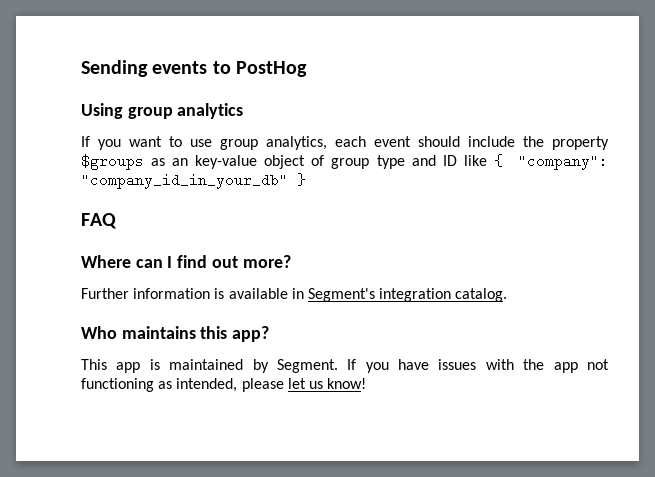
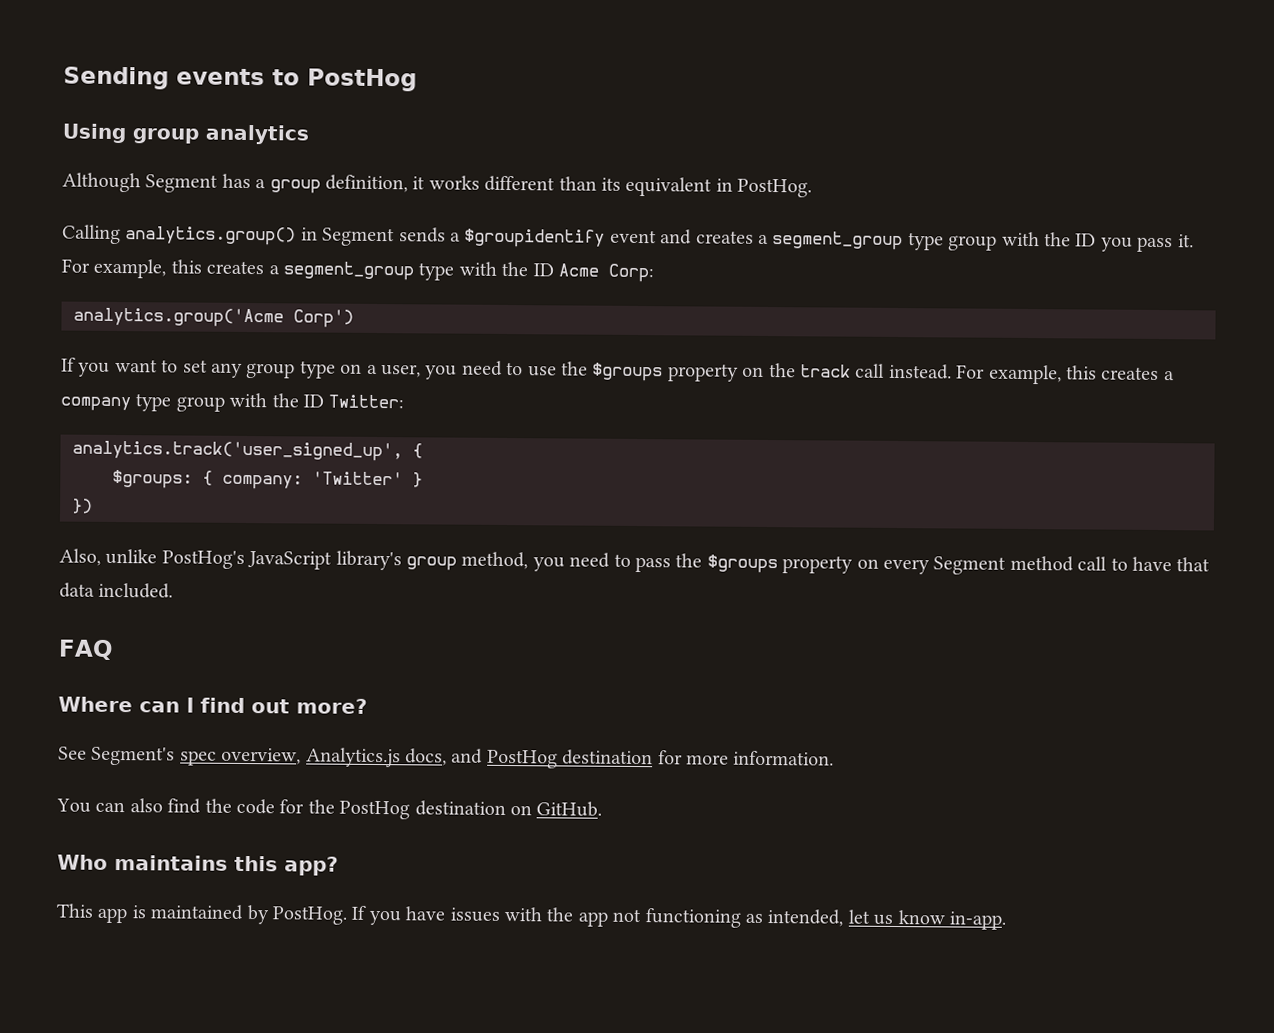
[81,136,609,150] [81,154,608,170] [81,173,306,189] If you want to use group analytics, each event should include the property $groups as an key-value object of group type and ID like { "company": "company_id_in_your_db" } -> [62,172,813,198] [62,224,1194,253] [61,258,654,283] [73,307,354,328] [61,357,1175,385] [60,392,405,412] [72,440,423,462] [112,469,423,490] [72,498,93,514] [59,548,1211,575] [59,582,174,599] Although Segment has a group definition, it works different than its equivalent in PostHog. // Calling analytics.group() in Segment sends a $groupidentify event and creates a segment_group type group with the ID you pass it. For example, this creates a segment_group type with the ID Acme Corp: // analytics.group('Acme Corp') // If you want to set any group type on a user, you need to use the $groups property on the track call instead. For example, this creates a company type group with the ID Twitter: // analytics.track('user_signed_up', { // $groups: { company: 'Twitter' } // }) // Also, unlike PostHog's JavaScript library's group method, you need to pass the $groups property on every Segment method call to have that data included.
[81,288,508,302] Further information is available in Segment's integration catalog. -> [58,746,835,769] [56,798,603,820] See Segment's spec overview, Analytics.js docs, and PostHog destination for more information. // You can also find the code for the PostHog destination on GitHub.
[276,359,338,373] Segment. -> [272,906,347,925] PostHog.
[241,378,284,392] please -> (844, 918) none
[327,378,367,389] know! -> [897,910,1006,930] know in-app.

